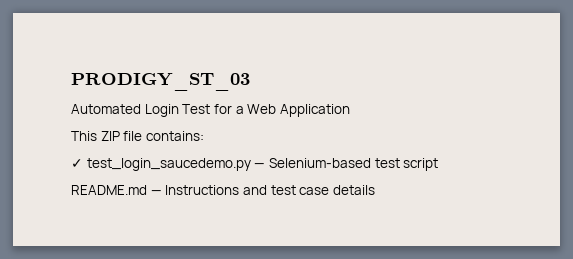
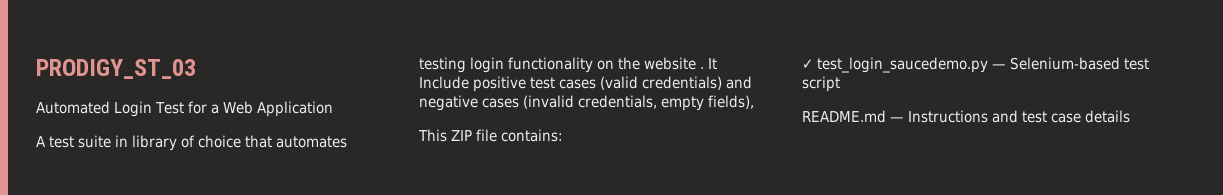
(350, 110) none -> [36,135,348,151] [419,57,718,73] [419,76,753,92] [419,95,755,111] // A test suite in library of choice that automates testing login functionality on the website . It Include positive test cases (valid credentials) and negative cases (invalid credentials, empty fields),

